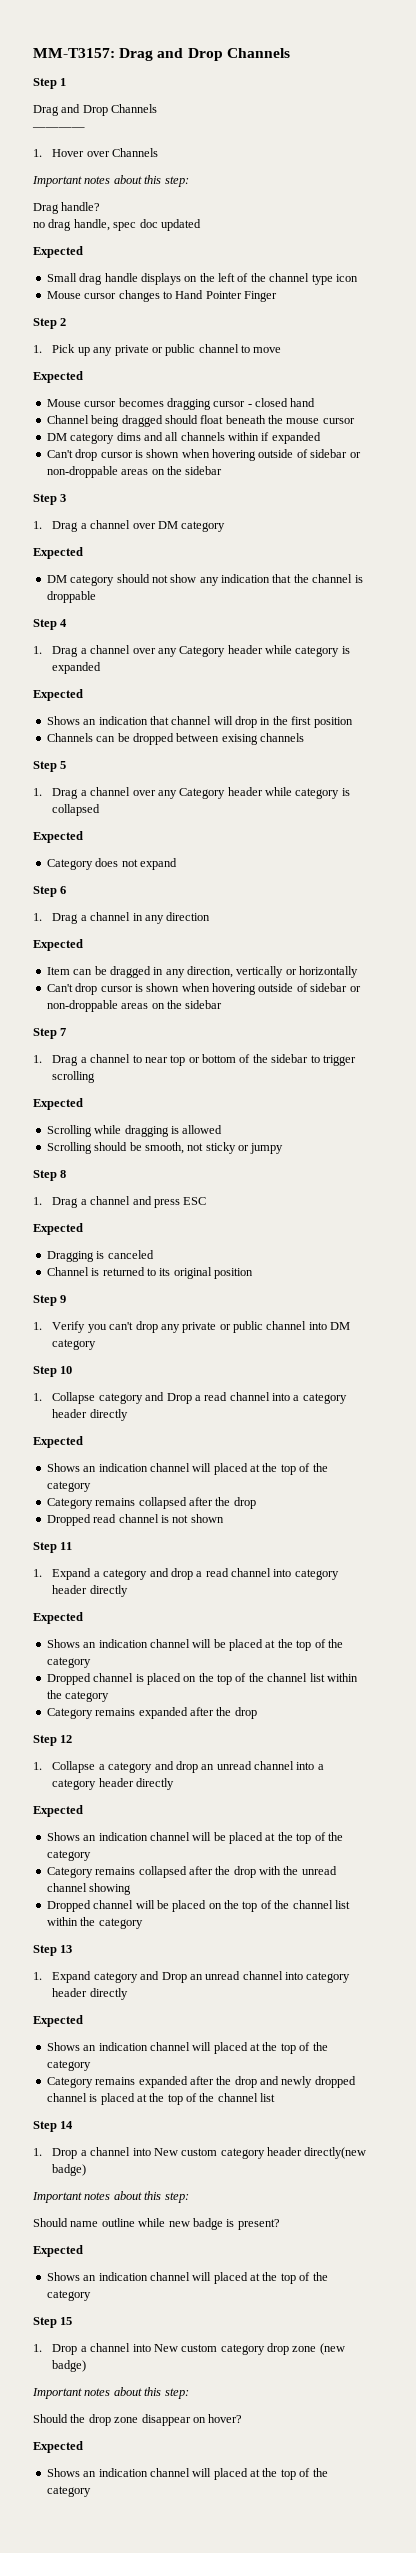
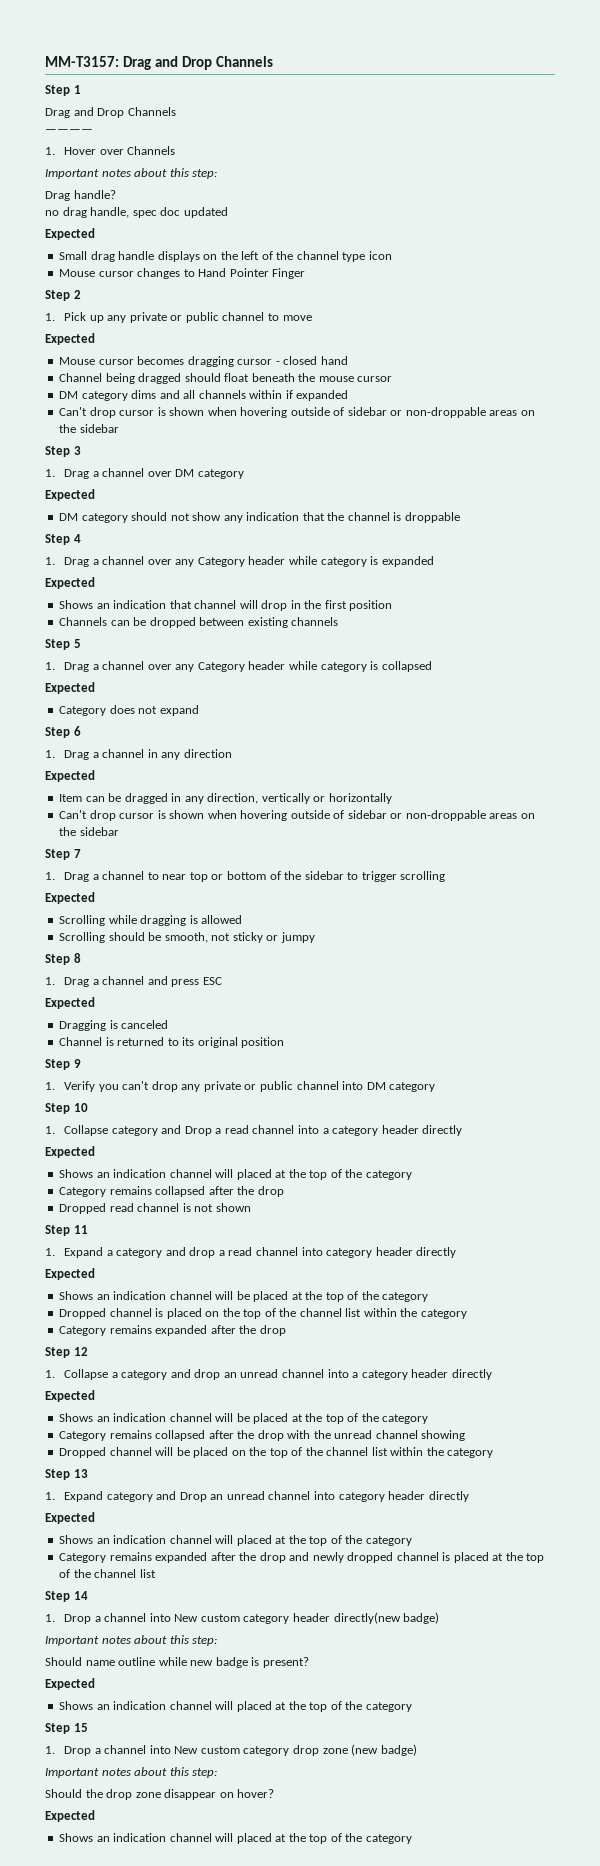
[221,734,258,745] exising -> [247,617,288,628] existing

